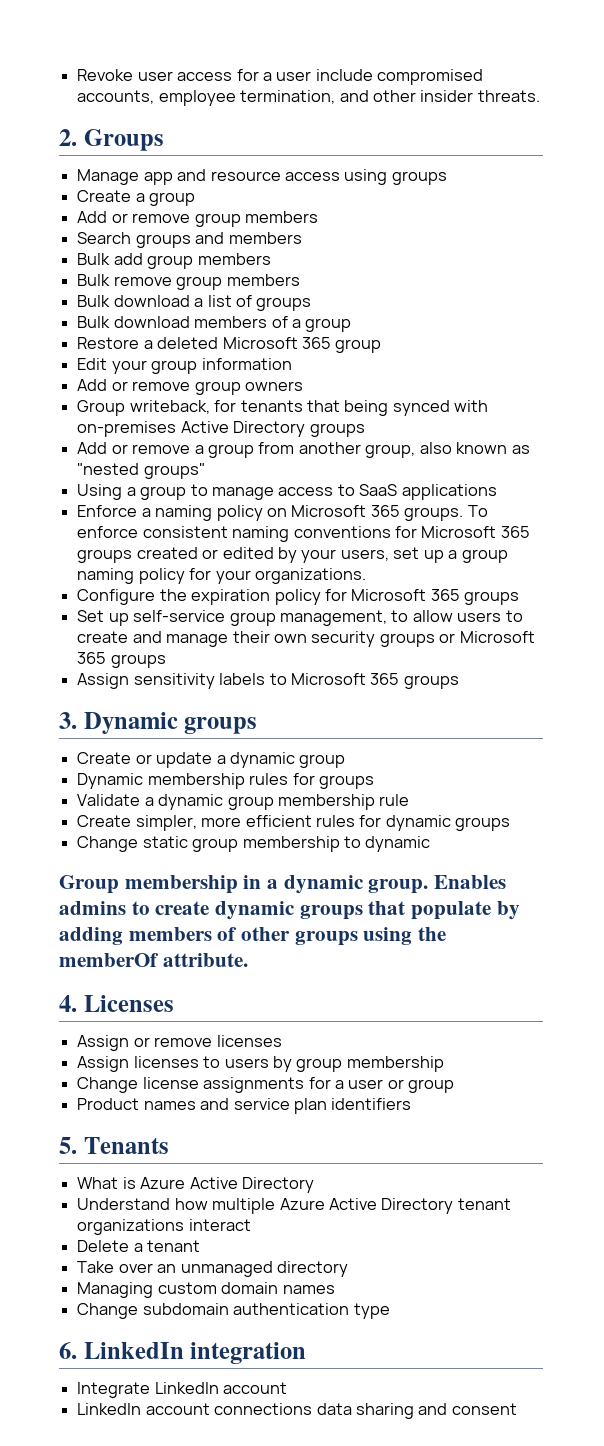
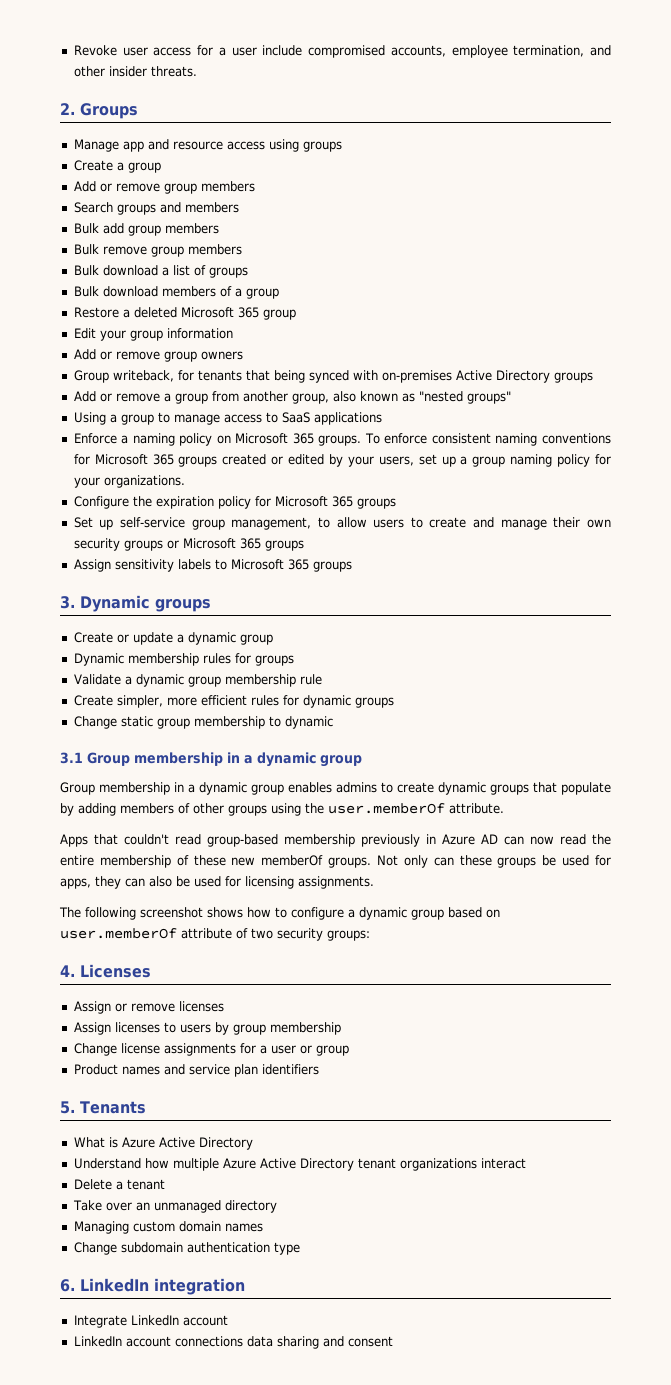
[59,875,507,894] Group membership in a dynamic group. Enables -> [60,752,362,767] [60,782,332,795] 3.1 Group membership in a dynamic group // Group membership in a dynamic group enables
[59,953,248,967] memberOf attribute. -> [328,803,504,814] [60,834,611,847] [60,855,611,868] [60,876,374,889] [59,907,500,920] [60,928,370,941] user.memberOf attribute. // Apps that couldn't read group-based membership previously in Azure AD can now read the entire membership of these new memberOf groups. Not only can these groups be used for apps, they can also be used for licensing assignments. // The following screenshot shows how to configure a dynamic group based on user.memberOf attribute of two security groups:

